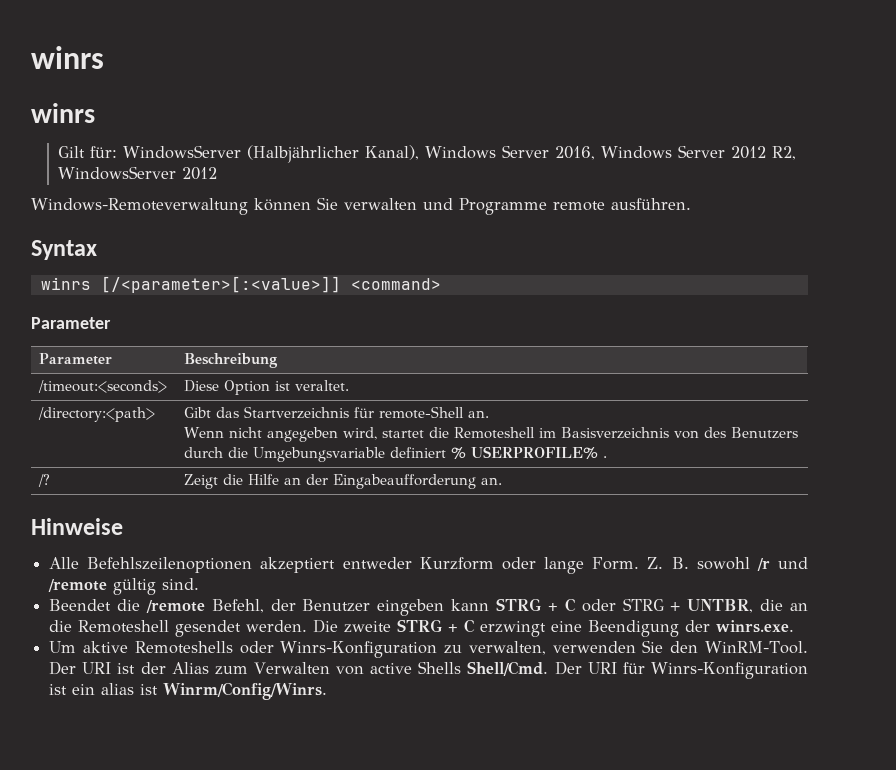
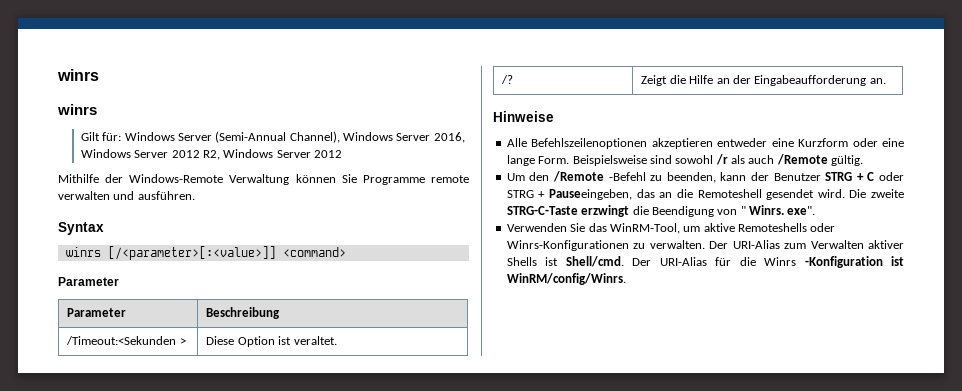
[123,145,420,163] WindowsServer (Halbjährlicher Kanal), -> [124,131,340,143] Windows Server (Semi-Annual Channel),
[58,166,177,180] WindowsServer -> [223,149,311,158] Windows Server
[31,197,605,215] Windows-Remoteverwaltung können Sie verwalten und Programme remote -> [58,174,470,185] [58,191,135,200] Mithilfe der Windows-Remote Verwaltung können Sie Programme remote verwalten und
[38,380,168,393] /timeout:<seconds> -> [66,336,186,345] /Timeout:<Sekunden >
[38,407,156,422] [184,406,490,419] [184,427,799,442] [184,446,608,462] // /directory:<path> | Gibt das Startverzeichnis für remote-Shell an. // Wenn nicht angegeben wird, startet die Remoteshell im Basisverzeichnis von des Benutzers durch die Umgebungsvariable definiert % USERPROFILE% . -> (337, 340) none
[260,557,412,573] akzeptiert entweder -> [651,138,794,149] akzeptieren entweder eine
(536, 563) none -> [882,138,904,147] eine
[647,557,809,571] [48,578,200,595] [49,599,490,616] Z. B. sowohl /r und /remote gültig sind. // Beendet die /remote Befehl, der Benutzer eingeben kann -> [572,154,864,166] [506,171,821,183] Beispielsweise sind sowohl /r als auch /Remote gültig. // Um den /Remote -Befehl zu beenden, kann der Benutzer
[687,599,784,613] UNTBR, die -> [549,189,655,200] Pauseeingeben, das
[246,620,308,632] werden. -> [817,189,845,198] wird.
[397,619,795,637] [49,640,809,658] [49,661,808,679] [49,682,328,700] STRG + C erzwingt eine Beendigung der winrs.exe. // Um aktive Remoteshells oder Winrs-Konfiguration zu verwalten, verwenden Sie den WinRM-Tool. Der URI ist der Alias zum Verwalten von active Shells Shell/Cmd. Der URI für Winrs-Konfiguration ist ein alias ist Winrm/Config/Winrs. -> [506,205,816,217] [506,223,836,234] [506,240,904,251] [506,256,904,268] [506,273,626,285] STRG-C-Taste erzwingt die Beendigung von " Winrs. exe". // Verwenden Sie das WinRM-Tool, um aktive Remoteshells oder Winrs-Konfigurationen zu verwalten. Der URI-Alias zum Verwalten aktiver Shells ist Shell/cmd. Der URI-Alias für die Winrs -Konfiguration ist WinRM/config/Winrs.

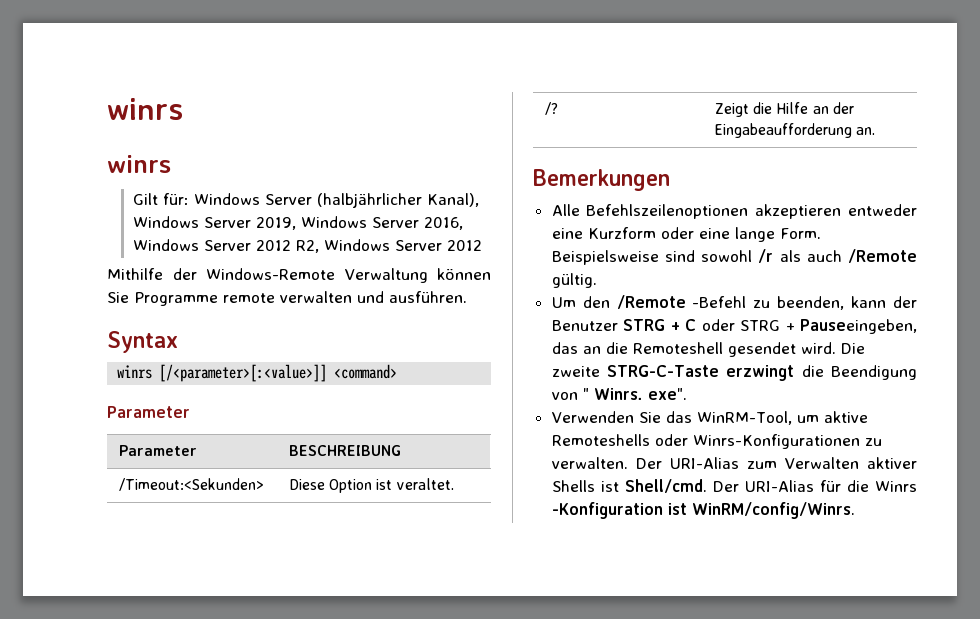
[215,131,340,143] (Semi-Annual Channel), -> [316,193,479,208] [132,216,296,230] (halbjährlicher Kanal), Windows Server 2019,
[206,307,281,319] [66,336,186,345] Beschreibung // /Timeout:<Sekunden > -> [289,445,402,456] [119,478,265,491] BESCHREIBUNG // /Timeout:<Sekunden>
[493,111,554,122] Hinweise -> [533,169,670,191] Bemerkungen

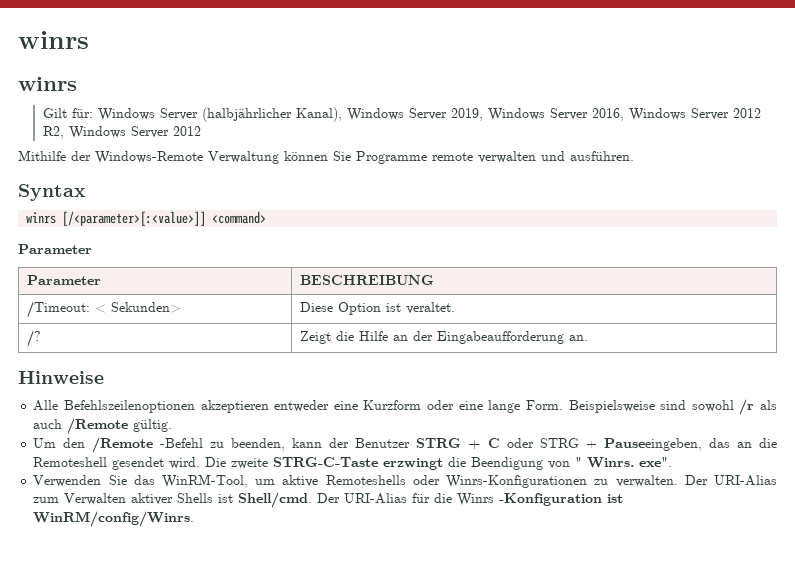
[119,478,265,491] /Timeout:<Sekunden> -> [27,301,182,318] /Timeout: < Sekunden>
[533,169,670,191] Bemerkungen -> [18,371,104,384] Hinweise

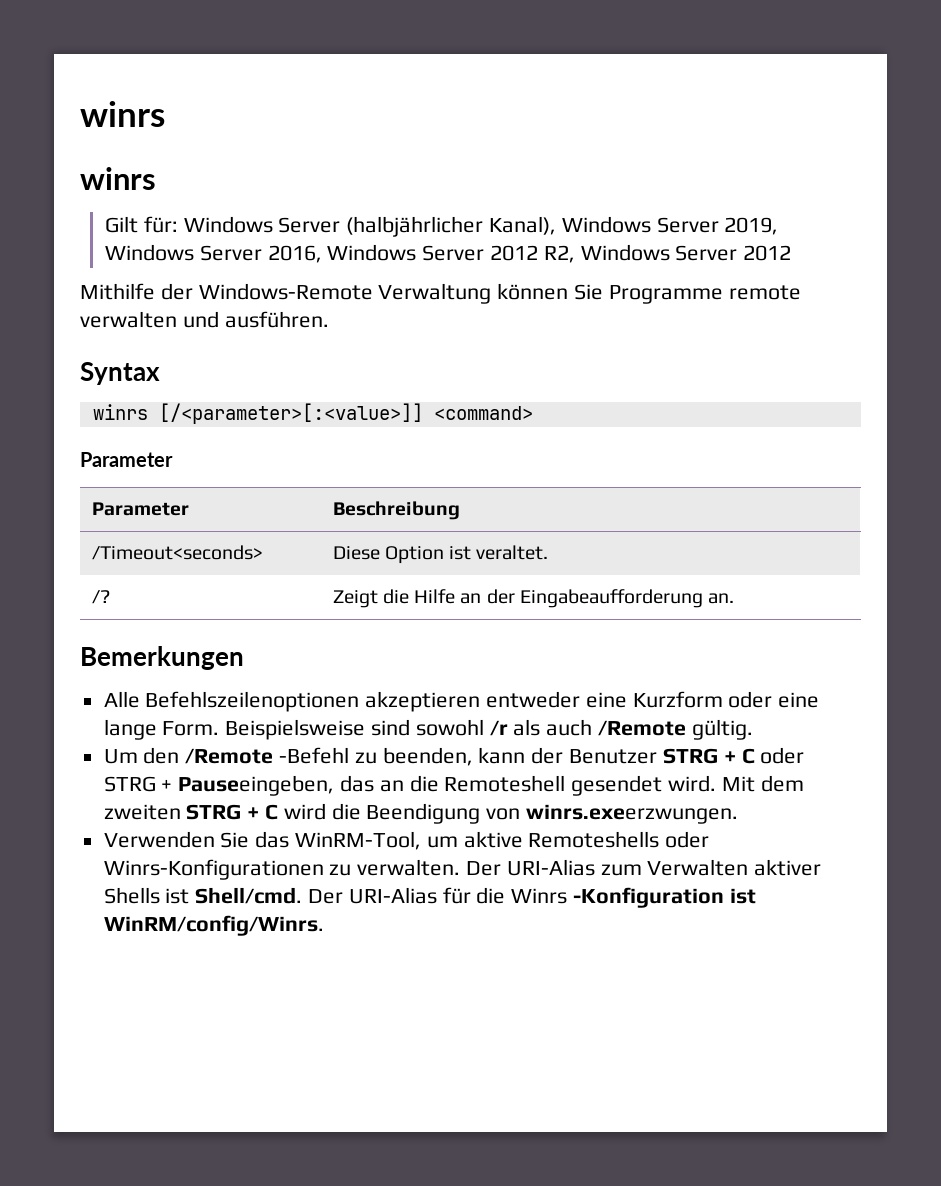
[300,275,435,285] [27,301,182,318] BESCHREIBUNG // /Timeout: < Sekunden> -> [332,501,460,520] [91,545,263,560] Beschreibung // /Timeout<seconds>
[18,371,104,384] Hinweise -> [80,646,244,670] Bemerkungen
[205,457,673,470] Die zweite STRG-C-Taste erzwingt die Beendigung von " Winrs. exe". -> [721,775,804,792] [103,803,739,824] Mit dem zweiten STRG + C wird die Beendigung von winrs.exeerzwungen.

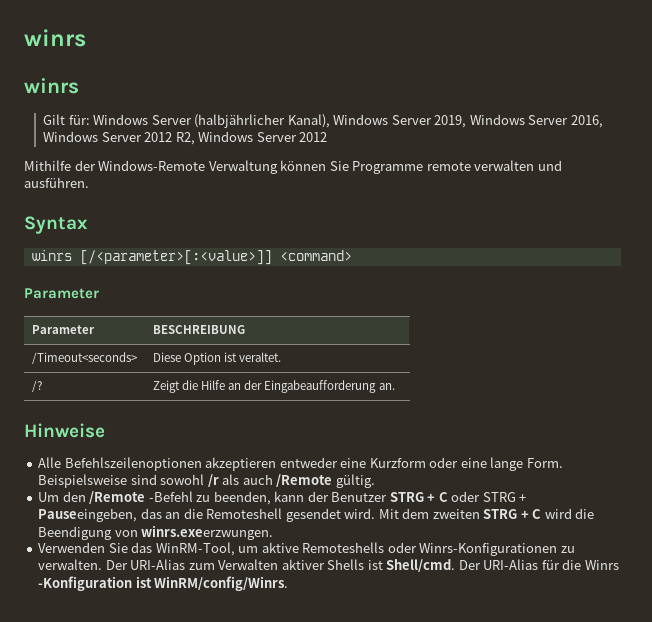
[332,501,460,520] Beschreibung -> [152,325,245,334] BESCHREIBUNG
[80,646,244,670] Bemerkungen -> [24,423,105,438] Hinweise

